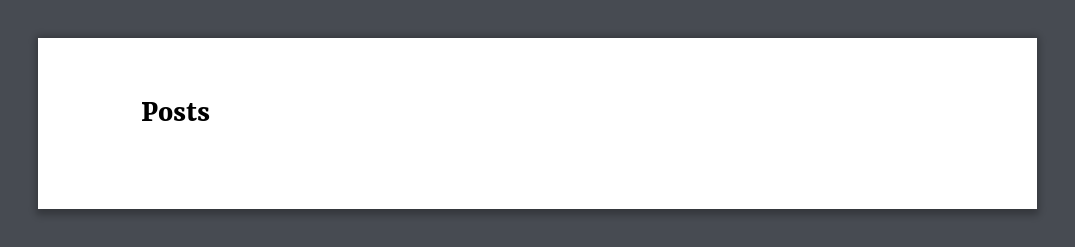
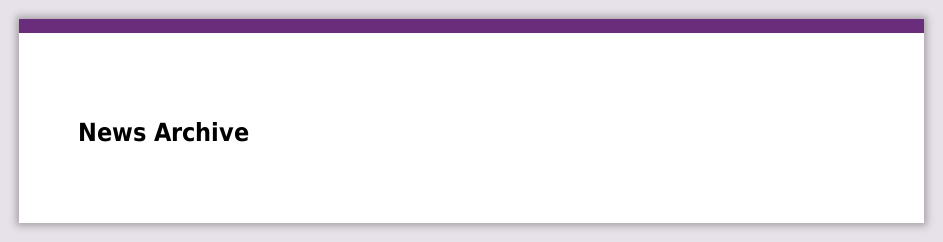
[141,102,210,121] Posts -> [78,122,249,142] News Archive

